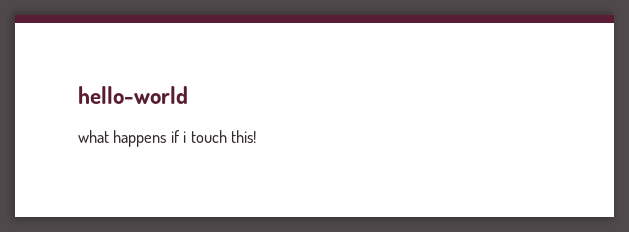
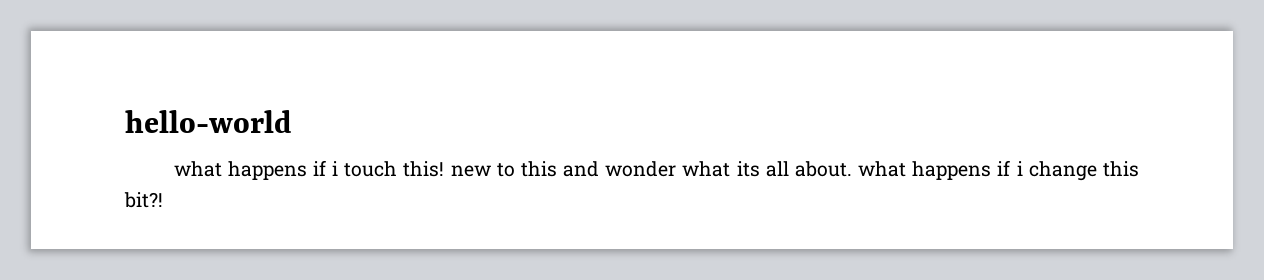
(257, 136) none -> [450,160,1139,181] [124,192,163,208] new to this and wonder what its all about. what happens if i change this bit?!

